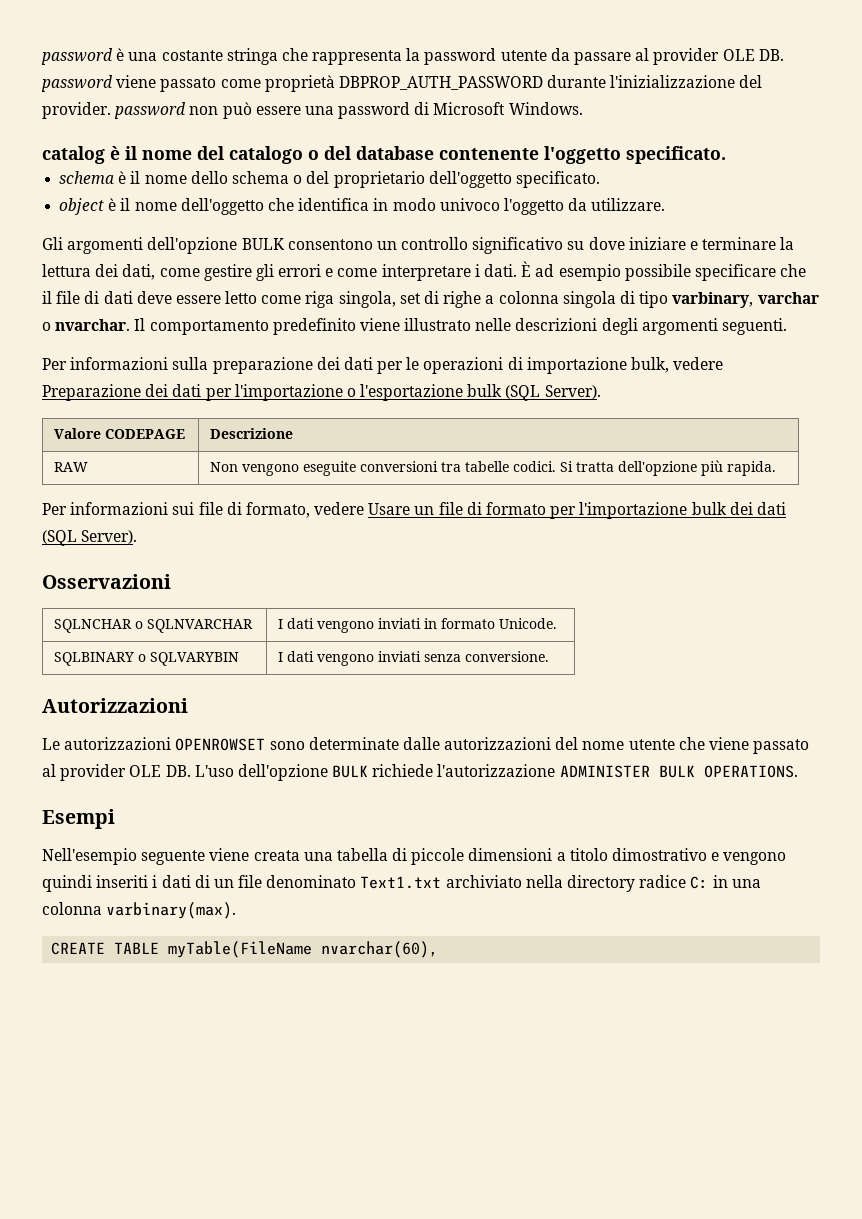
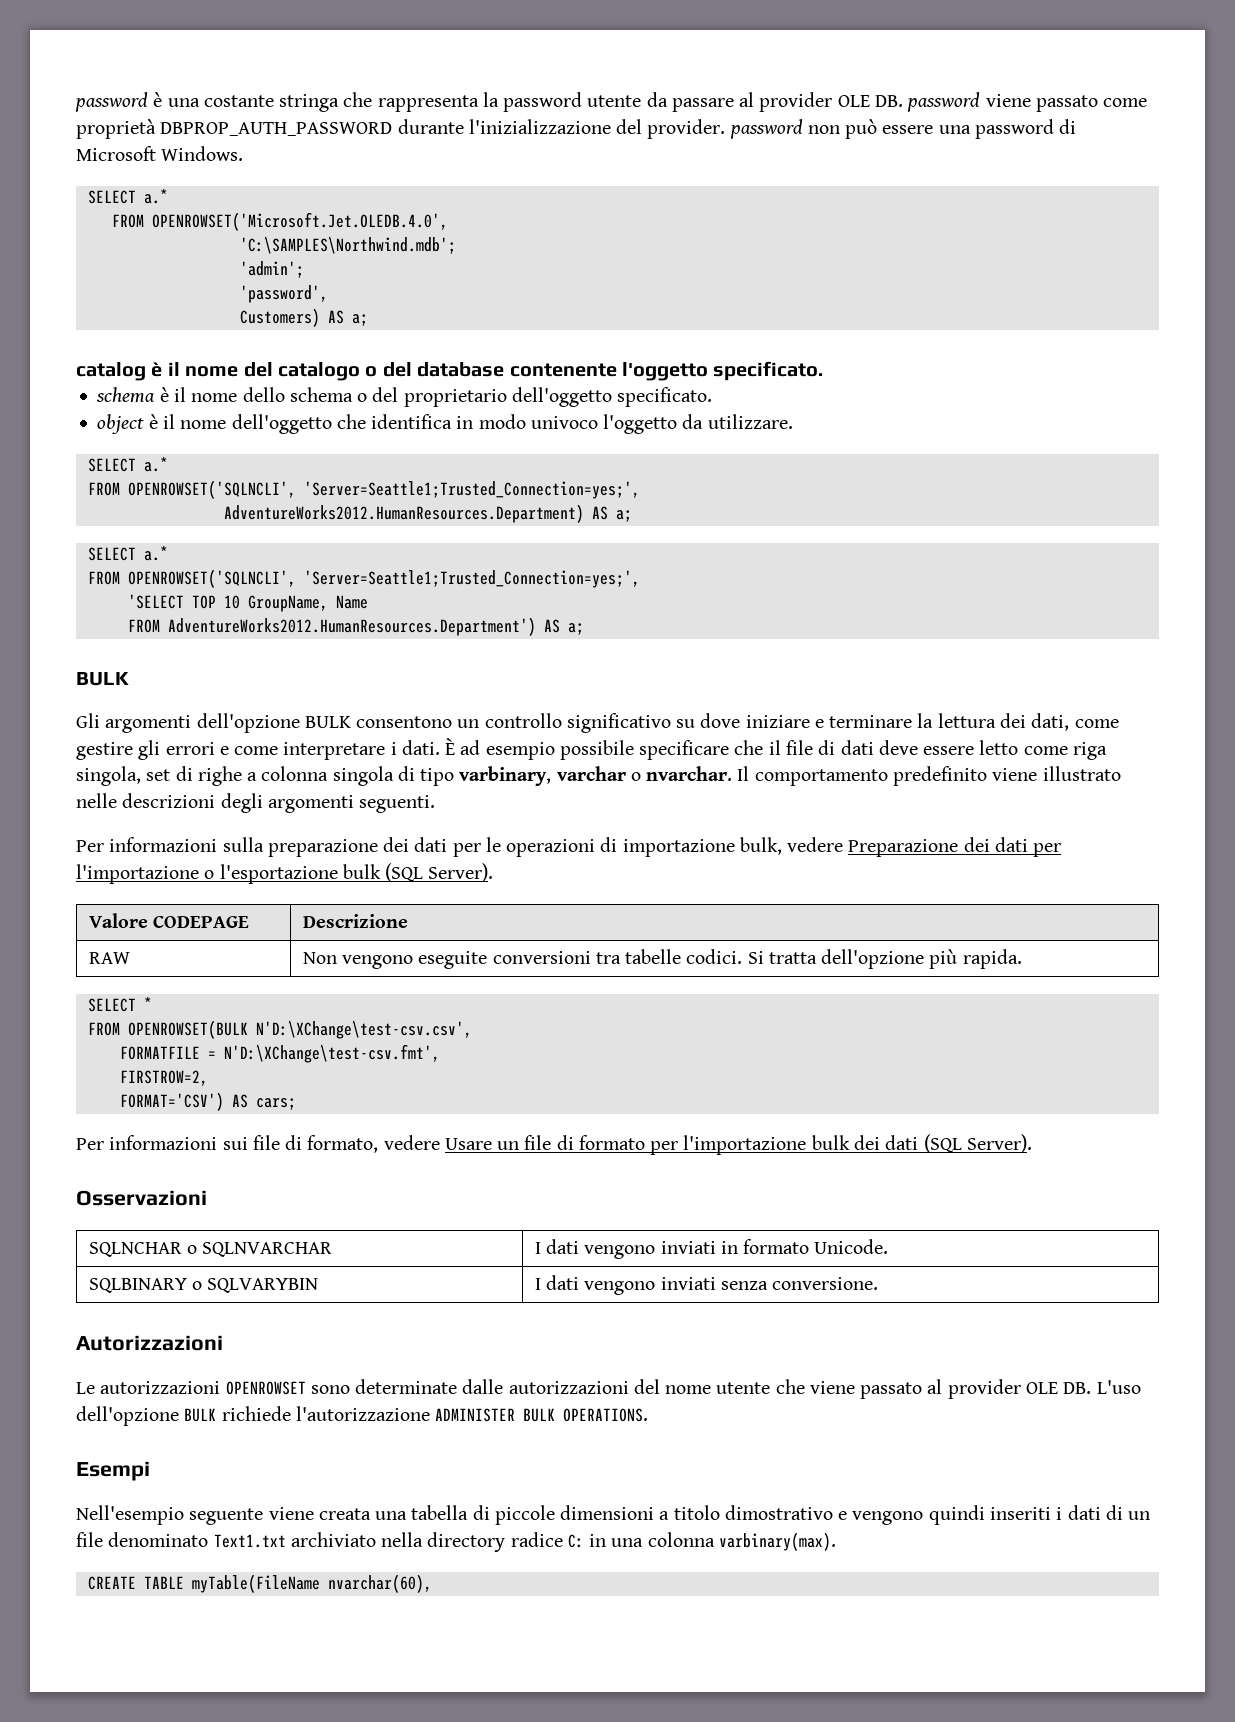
(583, 108) none -> [87,189,168,204] [111,212,448,231] [239,237,456,254] [239,261,304,278] [239,285,328,303] [239,308,368,327] // SELECT a.* // FROM OPENROWSET('Microsoft.Jet.OLEDB.4.0', // 'C:\SAMPLES\Northwind.mdb'; // 'admin'; // 'password', // Customers) AS a;
(666, 204) none -> [87,457,168,472] [87,480,640,499] [223,504,632,523] [87,546,168,561] [87,569,640,588] [127,594,368,612] [127,617,584,636] [76,672,129,686] // SELECT a.* // FROM OPENROWSET('SQLNCLI', 'Server=Seattle1;Trusted_Connection=yes;', // AdventureWorks2012.HumanResources.Department) AS a; // SELECT a.* // FROM OPENROWSET('SQLNCLI', 'Server=Seattle1;Trusted_Connection=yes;', // 'SELECT TOP 10 GroupName, Name // FROM AdventureWorks2012.HumanResources.Department') AS a; // BULK
(776, 468) none -> [87,997,152,1012] [87,1020,472,1039] [119,1044,440,1063] [119,1070,208,1086] [119,1092,296,1111] // SELECT * // FROM OPENROWSET(BULK N'D:\XChange\test-csv.csv', // FORMATFILE = N'D:\XChange\test-csv.fmt', // FIRSTROW=2, // FORMAT='CSV') AS cars;

